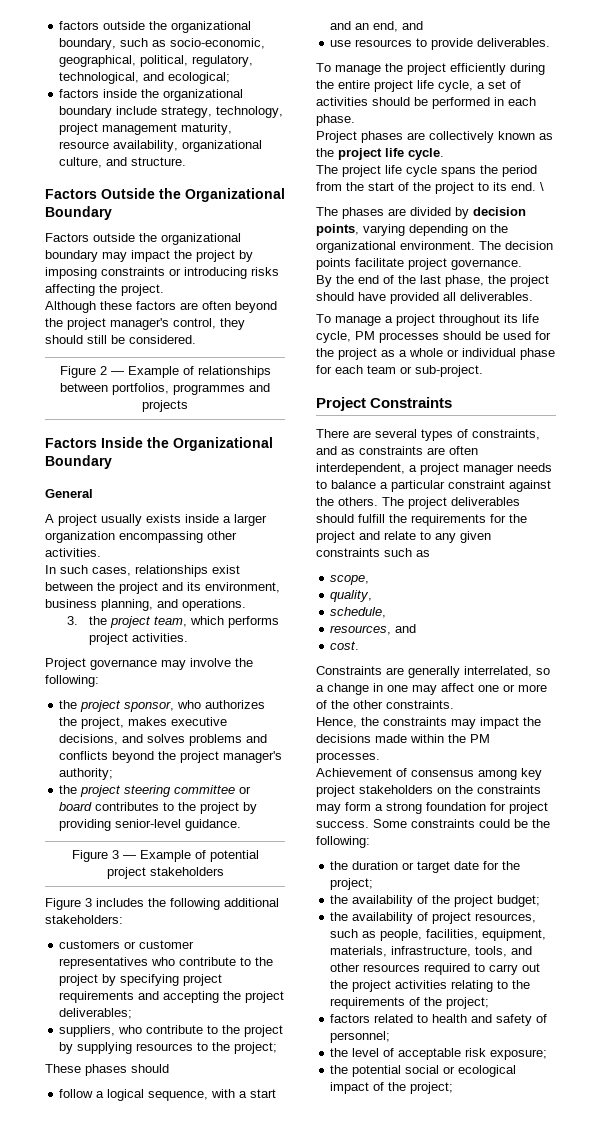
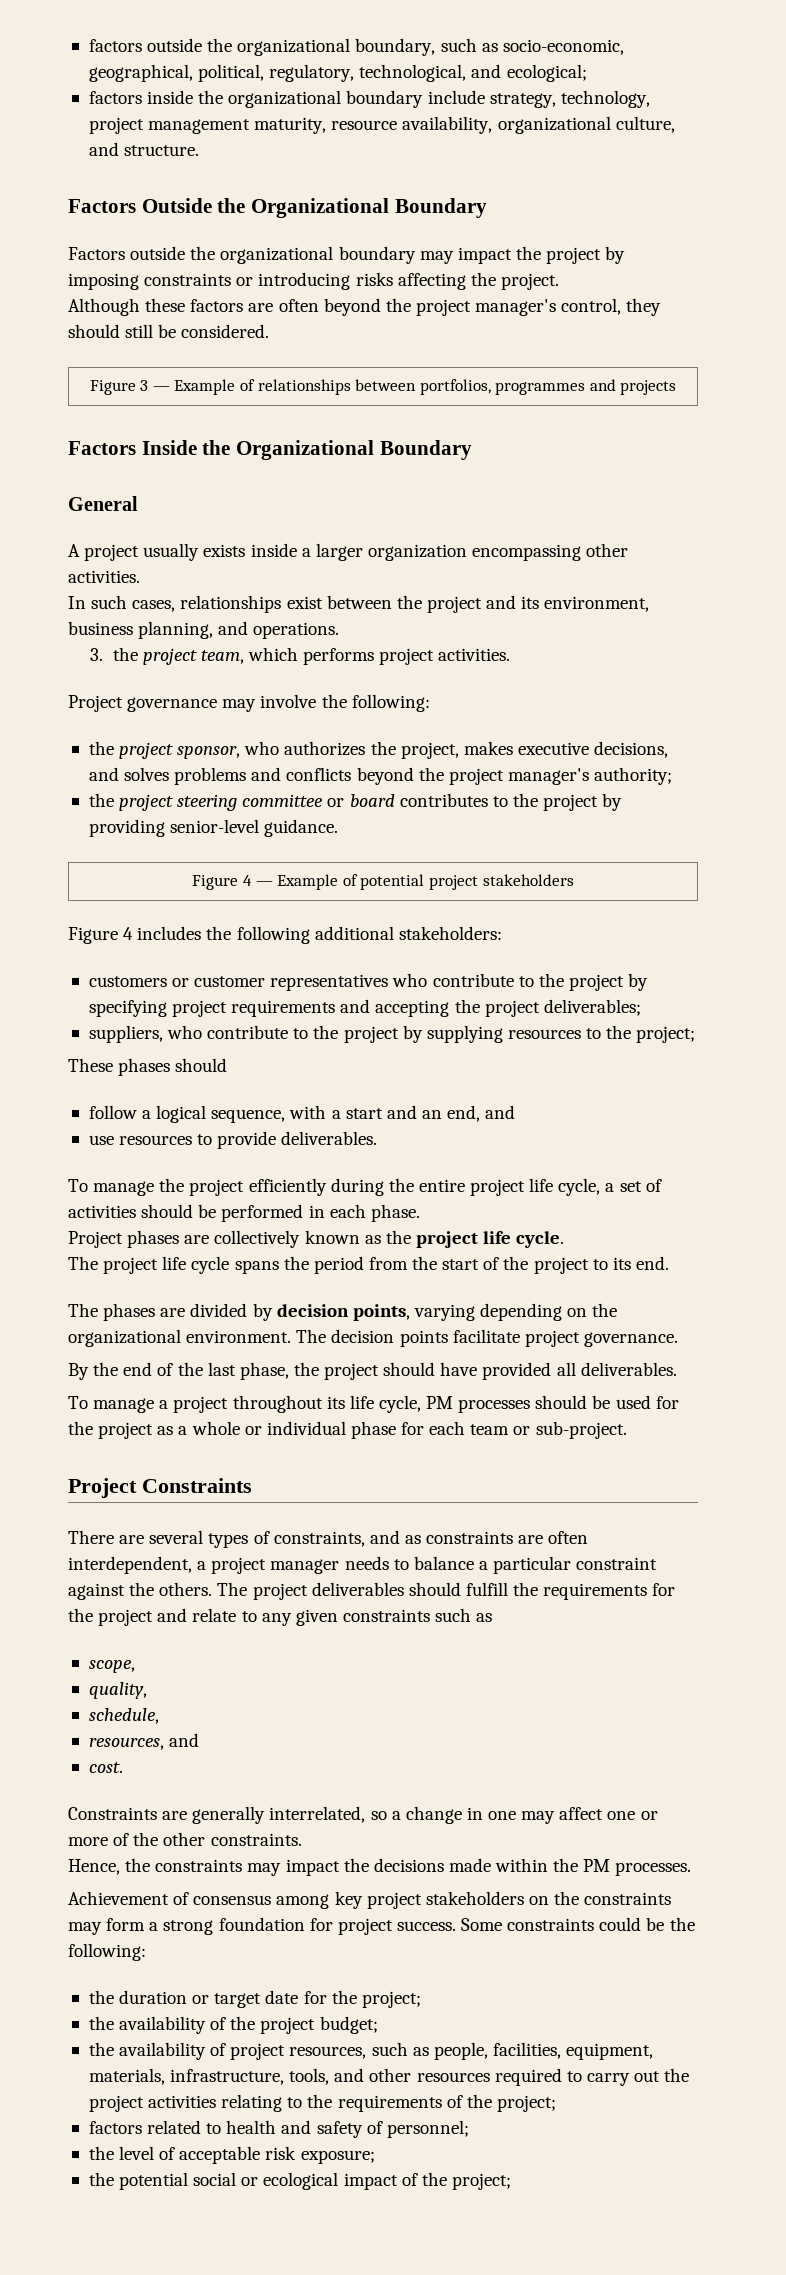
[99,366,107,375] 2 -> [140,380,149,391] 3
[111,850,119,859] 3 -> [243,875,253,886] 4
[85,898,92,907] 3 -> [123,927,134,940] 4
[540,182,544,191] \ -> (669, 1263) none

